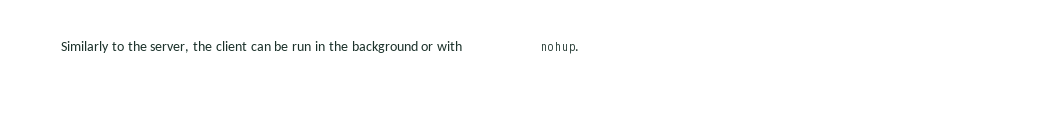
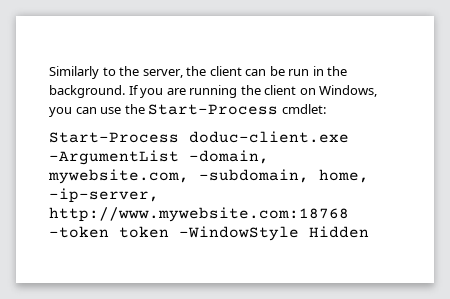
[351,41,579,54] background or with nohup. -> [49,85,378,98] [49,104,326,117] [49,131,349,143] [49,150,269,165] [48,169,369,184] [49,188,159,203] [49,207,349,222] [49,226,369,241] background. If you are running the client on Windows, you can use the Start-Process cmdlet: // Start-Process doduc-client.exe -ArgumentList -domain, mywebsite.com, -subdomain, home, -ip-server, http://www.mywebsite.com:18768 -token token -WindowStyle Hidden

